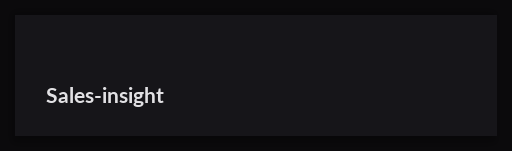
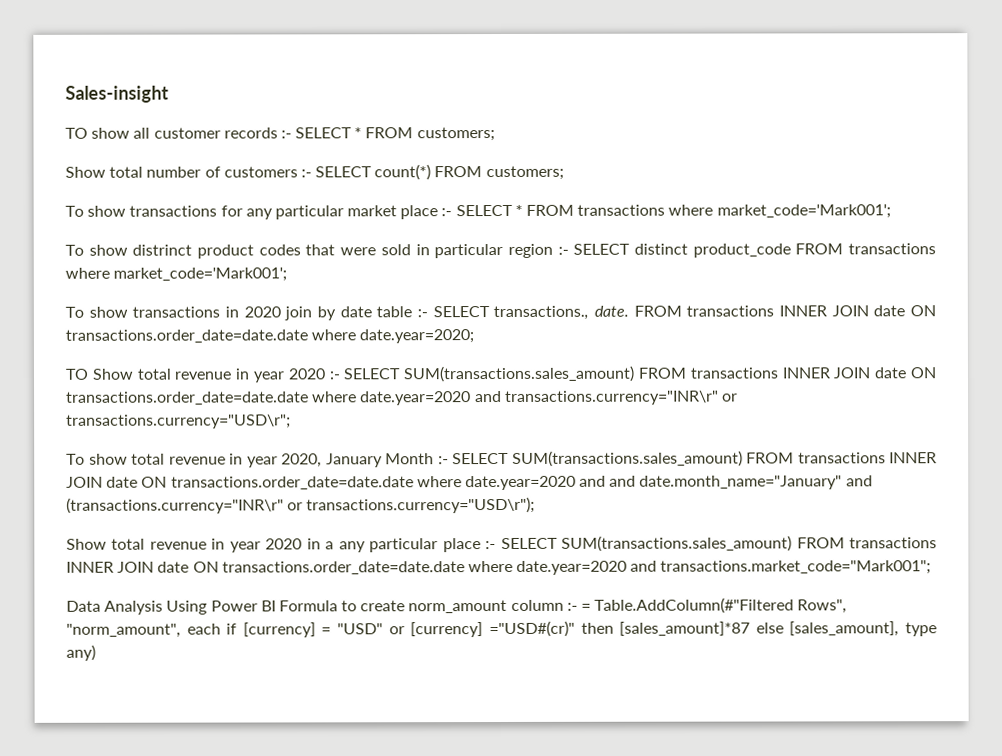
(164, 97) none -> [65,127,495,142] [65,164,564,181] [65,204,891,220] [65,243,936,259] [65,267,288,282] [65,305,936,321] [65,329,475,344] [65,365,937,383] [66,390,738,406] [66,414,291,429] [66,450,937,468] [66,475,873,491] [66,496,536,514] [66,535,938,553] [66,560,932,575] [66,597,848,615] [66,620,938,638] [66,644,96,661] // TO show all customer records :- SELECT * FROM customers; // Show total number of customers :- SELECT count(*) FROM customers; // To show transactions for any particular market place :- SELECT * FROM transactions where market_code='Mark001'; // To show distrinct product codes that were sold in particular region :- SELECT distinct product_code FROM transactions where market_code='Mark001'; // To show transactions in 2020 join by date table :- SELECT transactions., date. FROM transactions INNER JOIN date ON transactions.order_date=date.date where date.year=2020; // TO Show total revenue in year 2020 :- SELECT SUM(transactions.sales_amount) FROM transactions INNER JOIN date ON transactions.order_date=date.date where date.year=2020 and transactions.currency="INR\r" or transactions.currency="USD\r"; // To show total revenue in year 2020, January Month :- SELECT SUM(transactions.sales_amount) FROM transactions INNER JOIN date ON transactions.order_date=date.date where date.year=2020 and and date.month_name="January" and (transactions.currency="INR\r" or transactions.currency="USD\r"); // Show total revenue in year 2020 in a any particular place :- SELECT SUM(transactions.sales_amount) FROM transactions INNER JOIN date ON transactions.order_date=date.date where date.year=2020 and transactions.market_code="Mark001"; // Data Analysis Using Power BI Formula to create norm_amount column :- = Table.AddColumn(#"Filtered Rows", "norm_amount", each if [currency] = "USD" or [currency] ="USD#(cr)" then [sales_amount]*87 else [sales_amount], type any)

